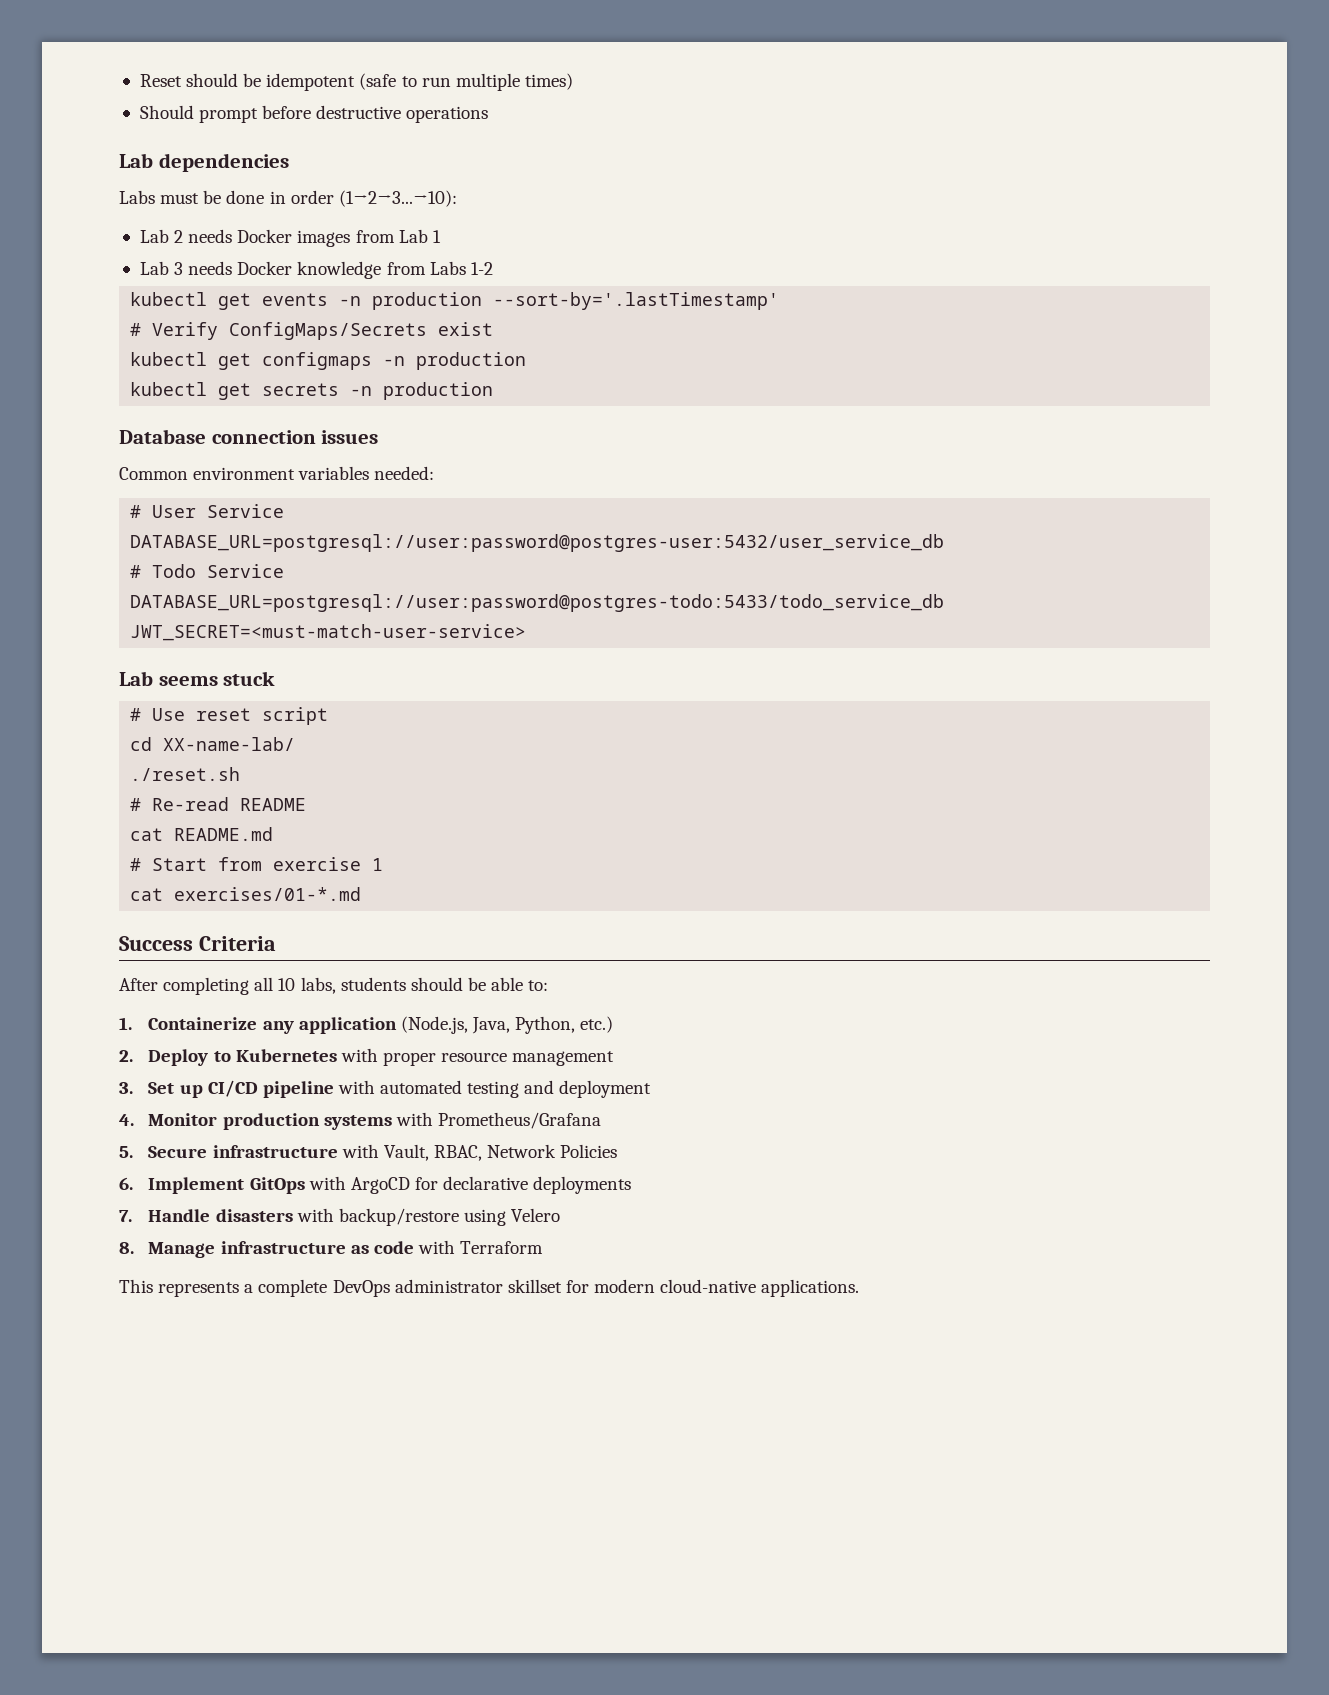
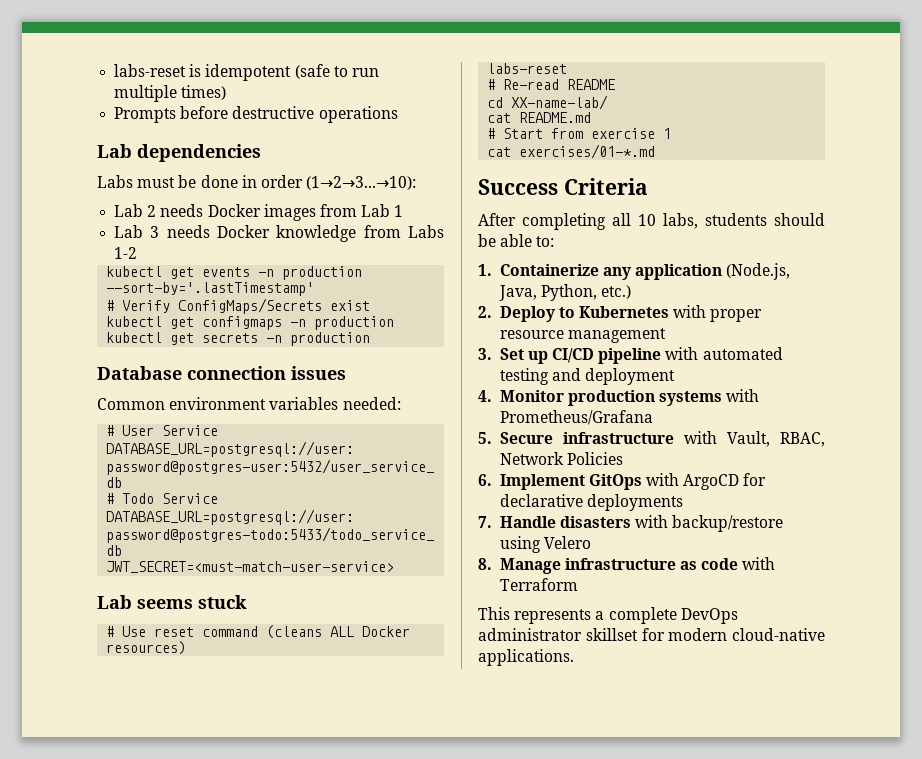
[139,73,262,87] Reset should be -> [114,64,202,77] labs-reset is
[139,105,259,123] Should prompt -> [114,107,177,123] Prompts
[262,707,329,725] [130,737,296,751] [130,767,241,781] script // cd XX-name-lab/ // ./reset.sh -> [202,625,411,639] [106,641,187,655] [487,63,568,74] command (cleans ALL Docker resources) // labs-reset
(307, 804) none -> [487,95,609,110] // cd XX-name-lab/

